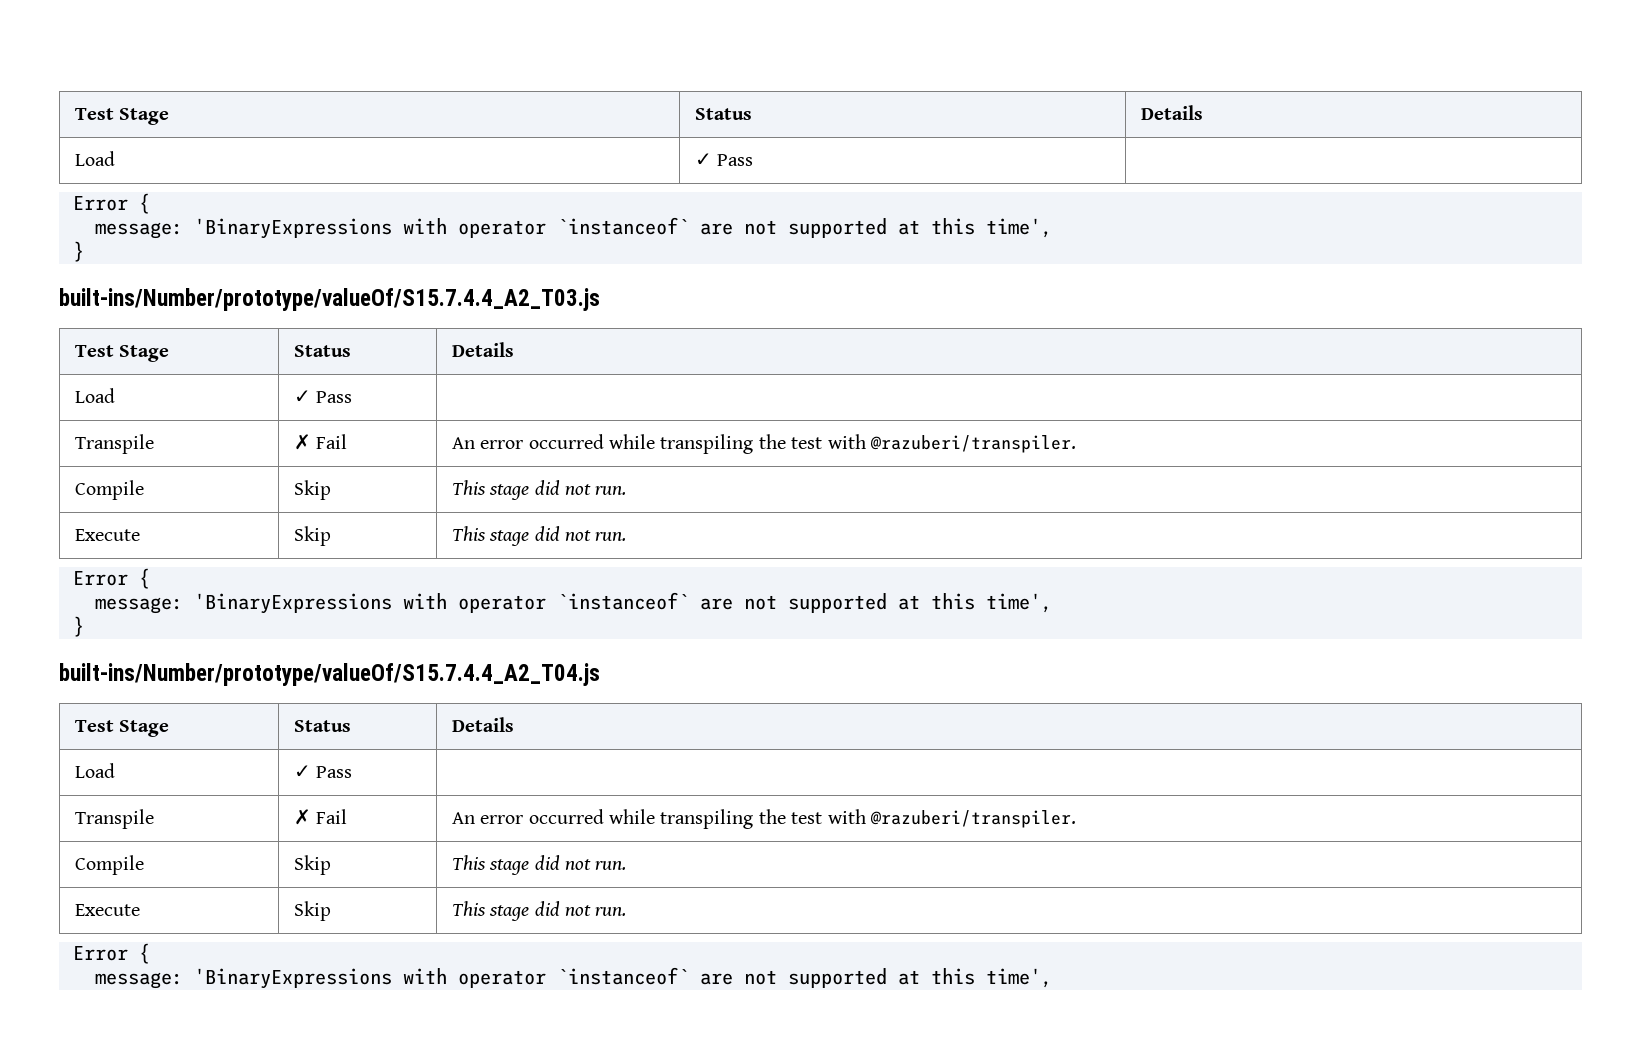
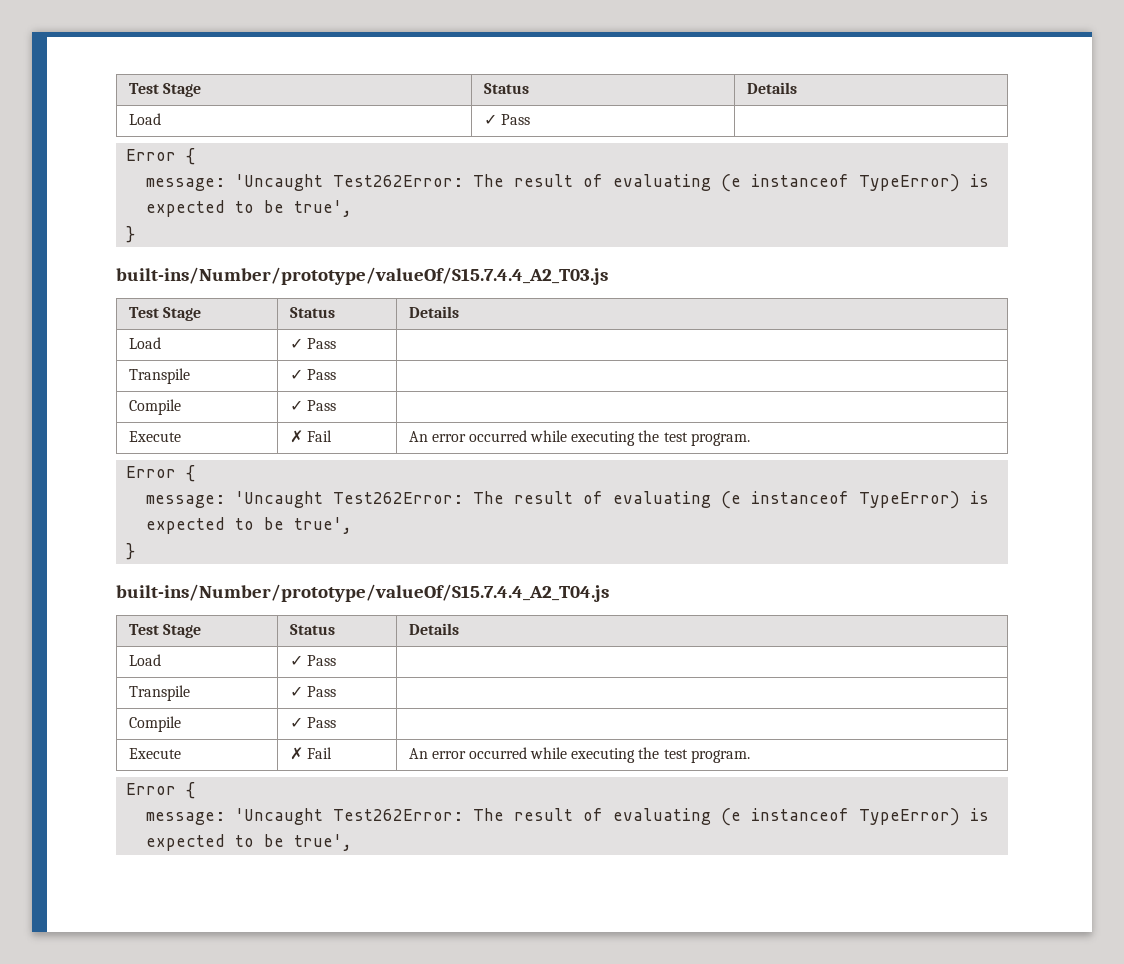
[193,217,1052,239] 'BinaryExpressions with operator `instanceof` are not supported at this time', -> [235,174,990,192] [146,200,353,217] 'Uncaught Test262Error: The result of evaluating (e instanceof TypeError) is expected to be true',
[293,434,348,450] [451,434,1076,454] [74,480,144,500] [293,480,331,500] [451,480,627,500] [74,529,140,541] [293,526,331,546] [451,526,627,546] [72,568,150,589] [94,592,1052,614] | ✗ Fail | An error occurred while transpiling the test with @razuberi/transpiler. // Compile | Skip | This stage did not run. // Execute | Skip | This stage did not run. // Error { // message: 'BinaryExpressions with operator `instanceof` are not supported at this time', -> [289,369,336,380] [128,399,181,415] [289,400,336,411] [128,431,181,442] [289,430,332,443] [408,430,750,446] [126,465,196,482] [146,491,990,509] [146,517,353,534] | ✓ Pass | // Compile | ✓ Pass | // Execute | ✗ Fail | An error occurred while executing the test program. // Error { // message: 'Uncaught Test262Error: The result of evaluating (e instanceof TypeError) is expected to be true',
[293,809,348,825] [451,809,1076,829] [74,855,144,875] [293,855,331,875] [451,855,627,875] [74,904,140,916] [293,901,331,921] [451,901,627,921] [72,943,150,964] [94,967,1052,989] | ✗ Fail | An error occurred while transpiling the test with @razuberi/transpiler. // Compile | Skip | This stage did not run. // Execute | Skip | This stage did not run. // Error { // message: 'BinaryExpressions with operator `instanceof` are not supported at this time', -> [289,686,336,697] [128,716,181,732] [289,717,336,728] [128,748,181,759] [289,747,332,760] [408,747,750,763] [126,782,196,799] [146,808,990,826] [146,834,353,851] | ✓ Pass | // Compile | ✓ Pass | // Execute | ✗ Fail | An error occurred while executing the test program. // Error { // message: 'Uncaught Test262Error: The result of evaluating (e instanceof TypeError) is expected to be true',

